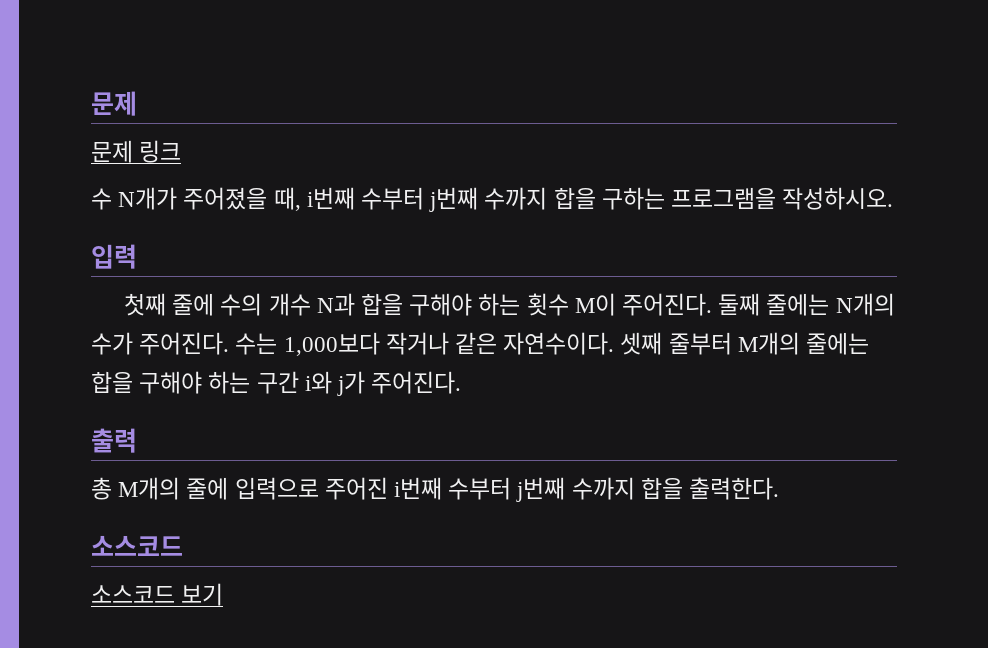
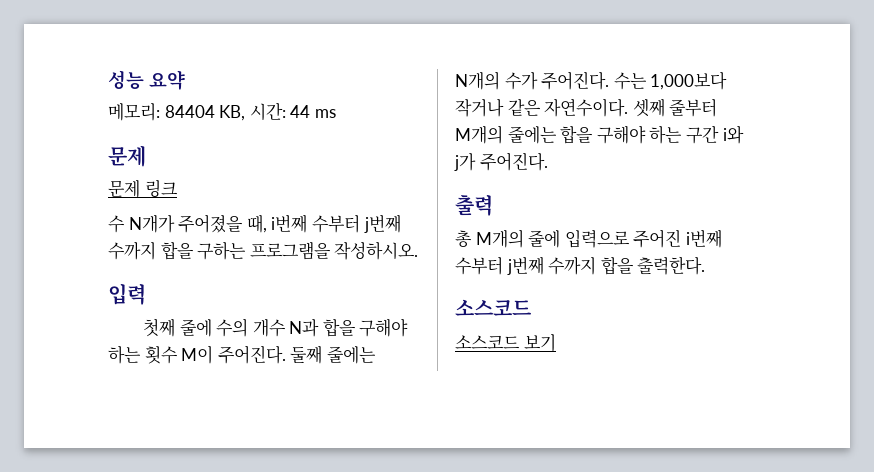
(91, 103) none -> [108,70,185,90] [108,102,336,121] 성능 요약 // 메모리: 84404 KB, 시간: 44 ms //

